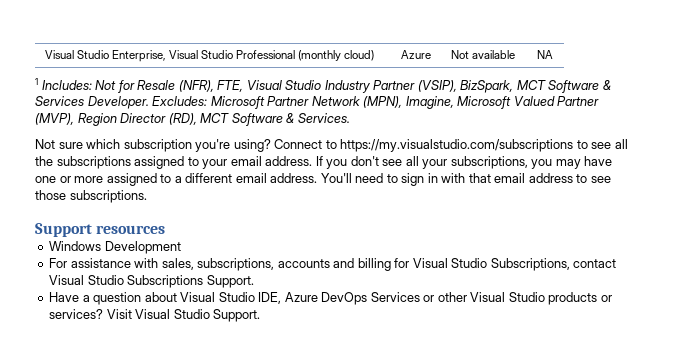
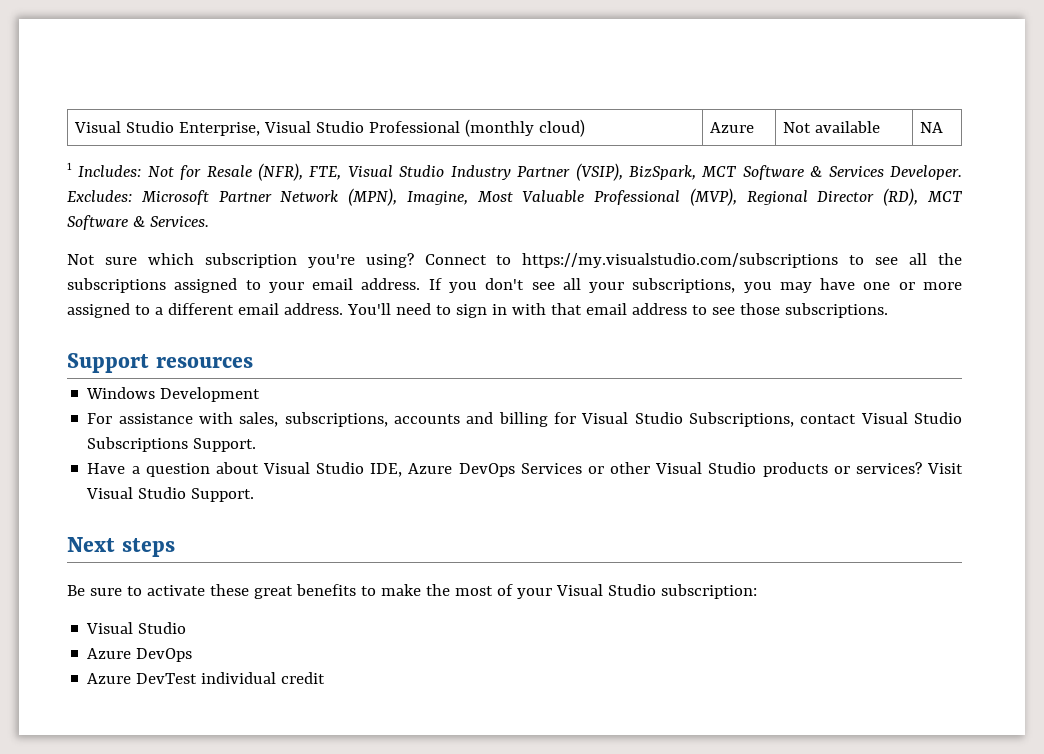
[457,96,600,109] [35,113,117,126] Microsoft Valued Partner (MVP), Region -> [476,188,808,206] Most Valuable Professional (MVP), Regional
(261, 315) none -> [67,537,175,557] [67,584,757,599] [86,622,187,634] [87,648,193,662] [87,672,326,684] // Next steps // Be sure to activate these great benefits to make the most of your Visual Studio subscription: // Visual Studio // Azure DevOps // Azure DevTest individual credit

